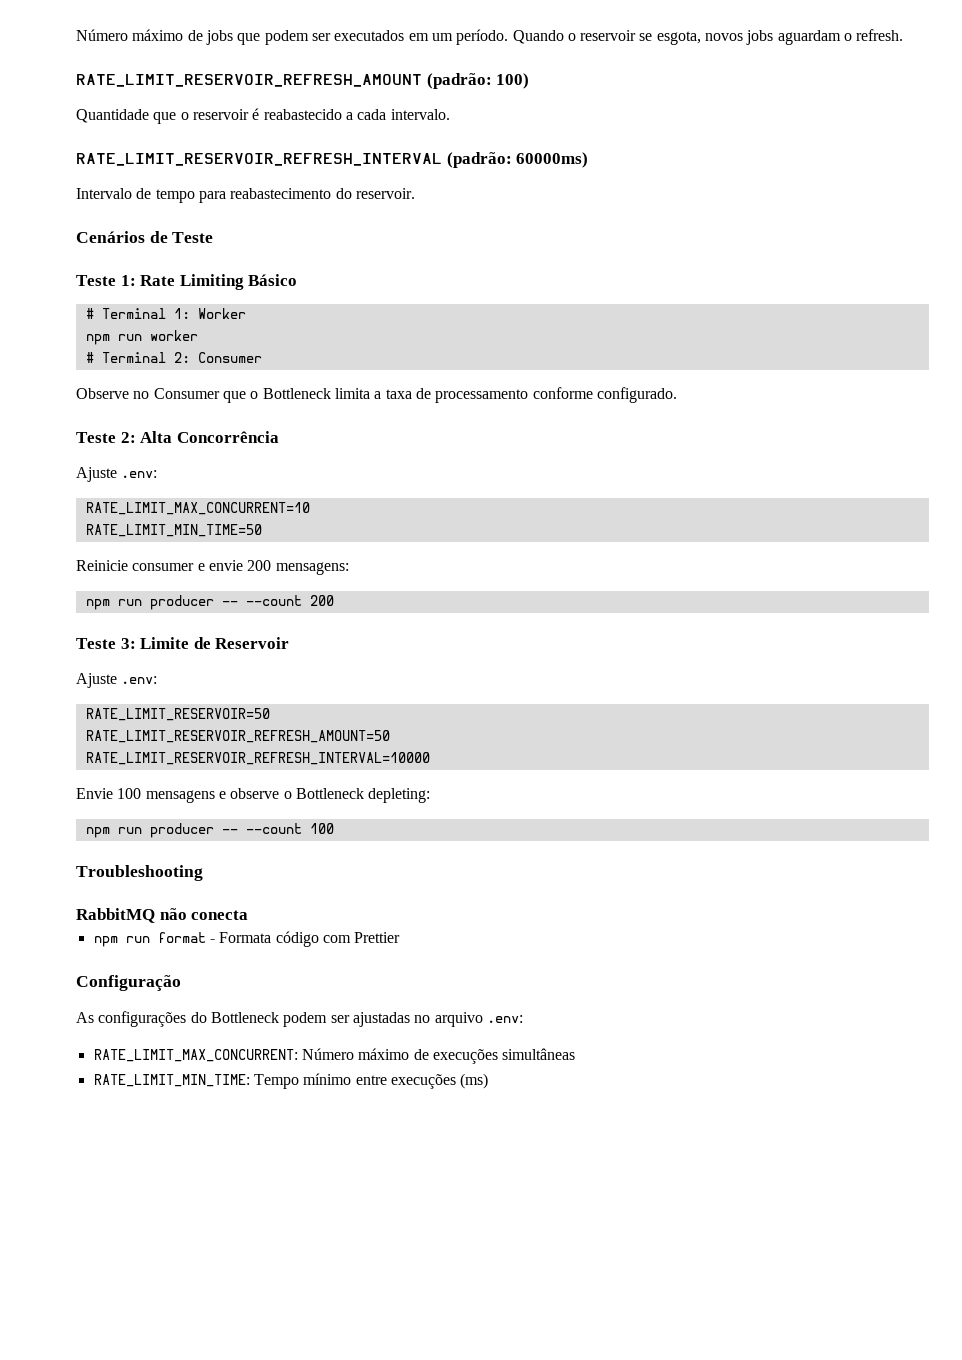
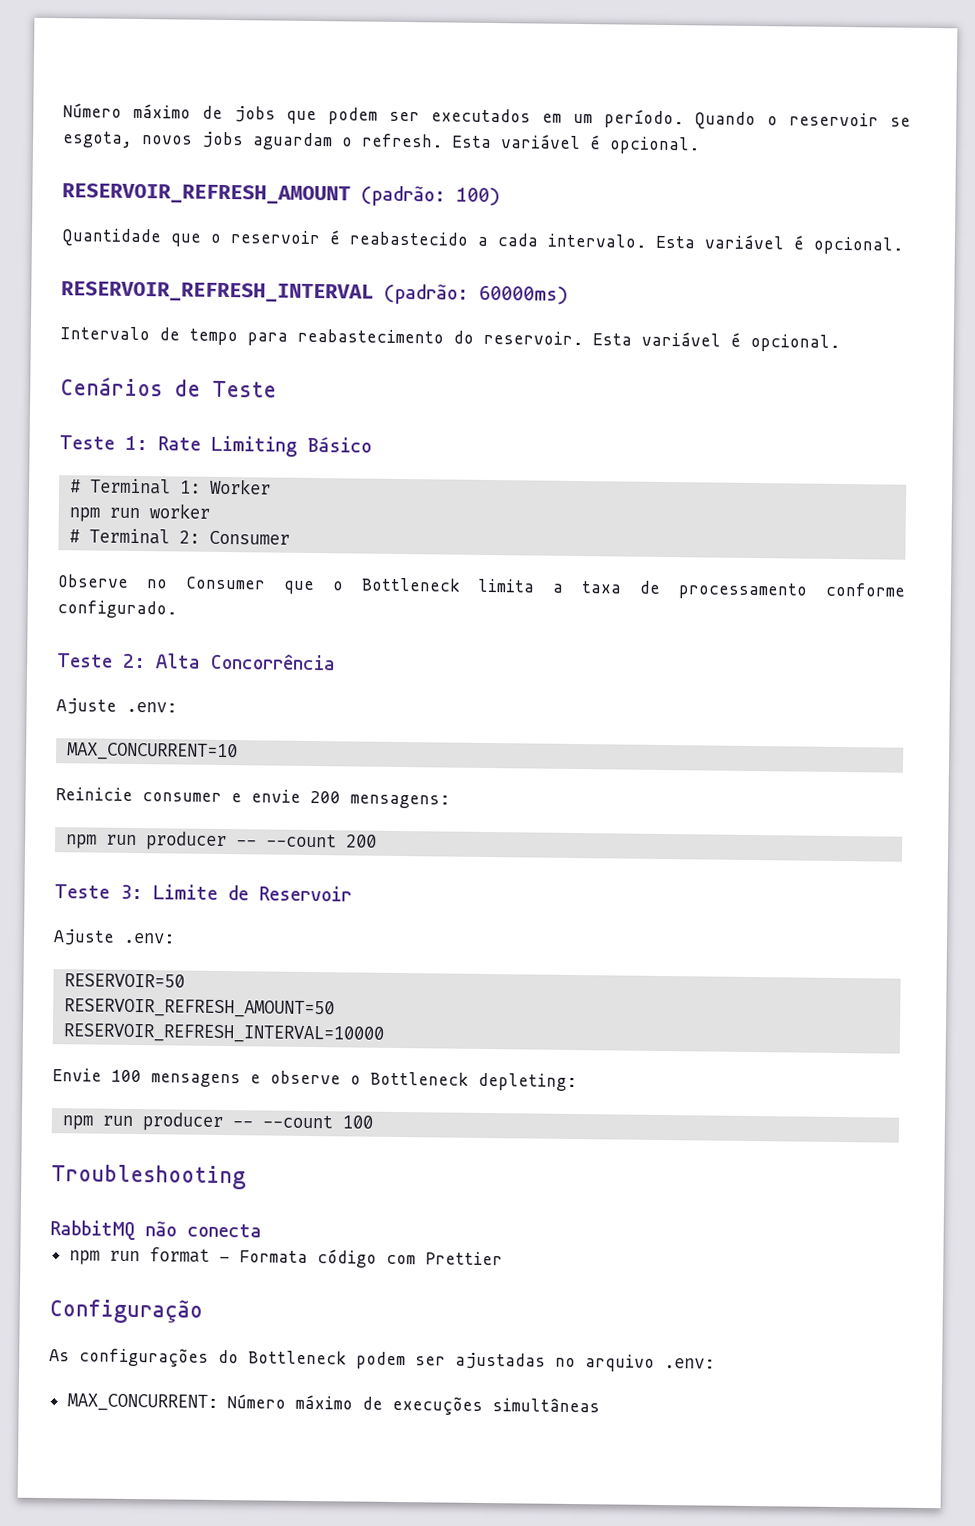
[76,74,422,87] // RATE_LIMIT_RESERVOIR_REFRESH_AMOUNT -> [451,134,700,155] [62,183,351,205] Esta variável é opcional. // RESERVOIR_REFRESH_AMOUNT
[76,153,442,166] // RATE_LIMIT_RESERVOIR_REFRESH_INTERVAL -> [655,234,903,255] [61,281,374,303] Esta variável é opcional. // RESERVOIR_REFRESH_INTERVAL
(415, 193) none -> [592,331,840,352] Esta variável é opcional.
[85,502,310,515] [85,524,262,537] RATE_LIMIT_MAX_CONCURRENT=10 // RATE_LIMIT_MIN_TIME=50 -> [66,742,238,762] MAX_CONCURRENT=10
[85,708,270,721] [85,730,390,743] [85,752,430,765] RATE_LIMIT_RESERVOIR=50 // RATE_LIMIT_RESERVOIR_REFRESH_AMOUNT=50 // RATE_LIMIT_RESERVOIR_REFRESH_INTERVAL=10000 -> [63,973,185,988] [63,998,335,1019] [62,1023,385,1044] RESERVOIR=50 // RESERVOIR_REFRESH_AMOUNT=50 // RESERVOIR_REFRESH_INTERVAL=10000
[93,1049,298,1062] RATE_LIMIT_MAX_CONCURRENT: -> [67,1393,219,1412] MAX_CONCURRENT:
[93,1073,489,1089] // RATE_LIMIT_MIN_TIME: Tempo mínimo entre execuções (ms) -> (601, 1405) none

